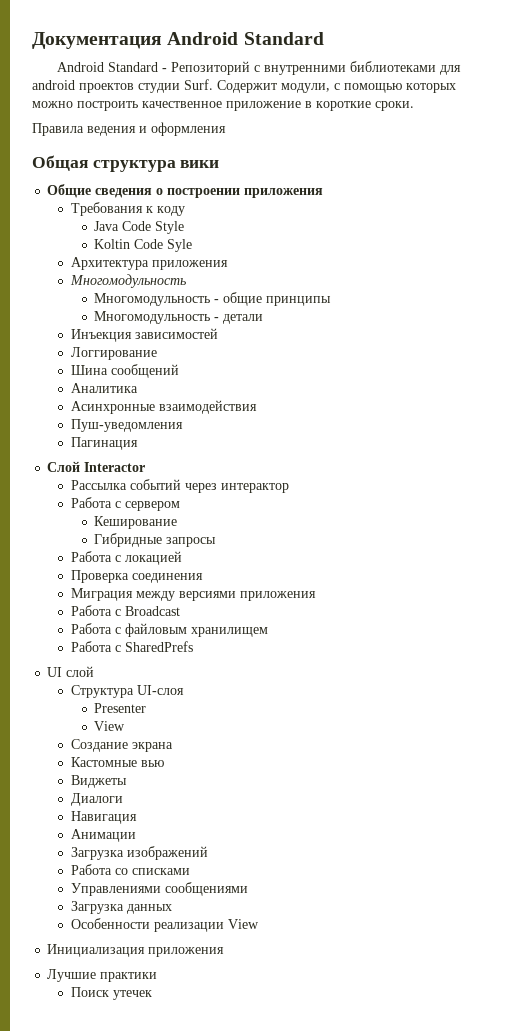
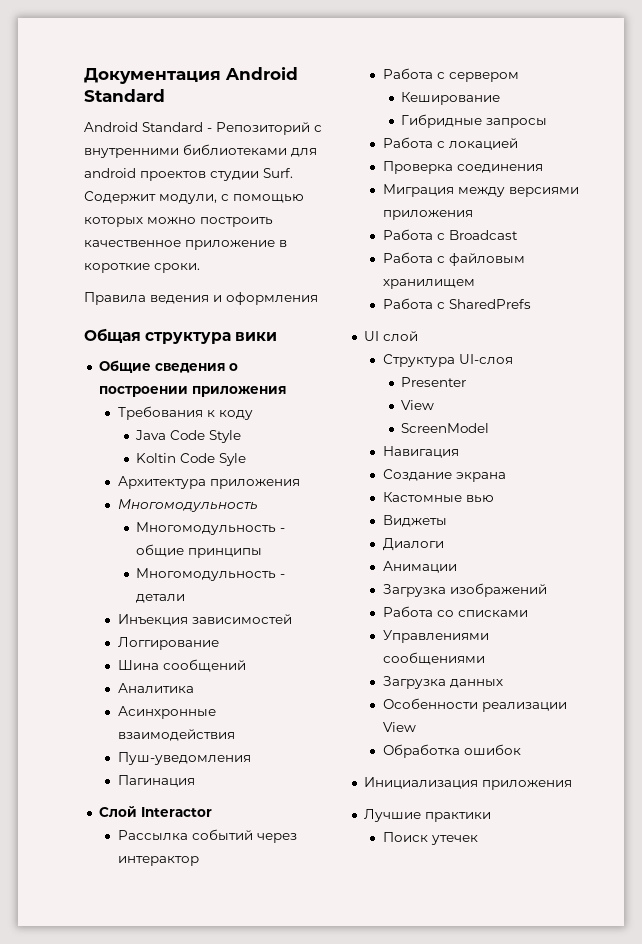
(126, 726) none -> [401,423,490,433] [382,446,459,458] // ScreenModel // Навигация
[70,811,137,824] // Навигация -> (444, 544) none
(259, 924) none -> [382,744,521,758] // Обработка ошибок

